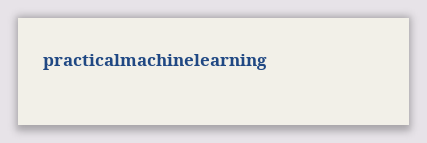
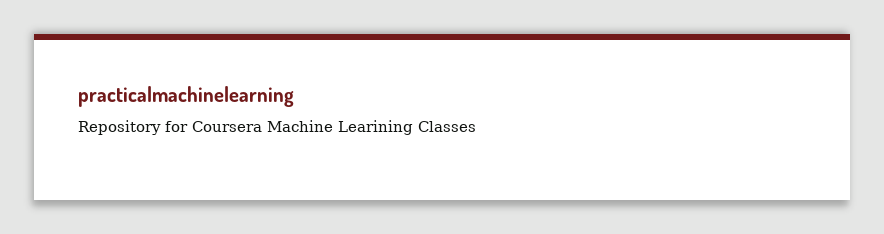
(267, 62) none -> [78,120,476,135] // Repository for Coursera Machine Learining Classes

